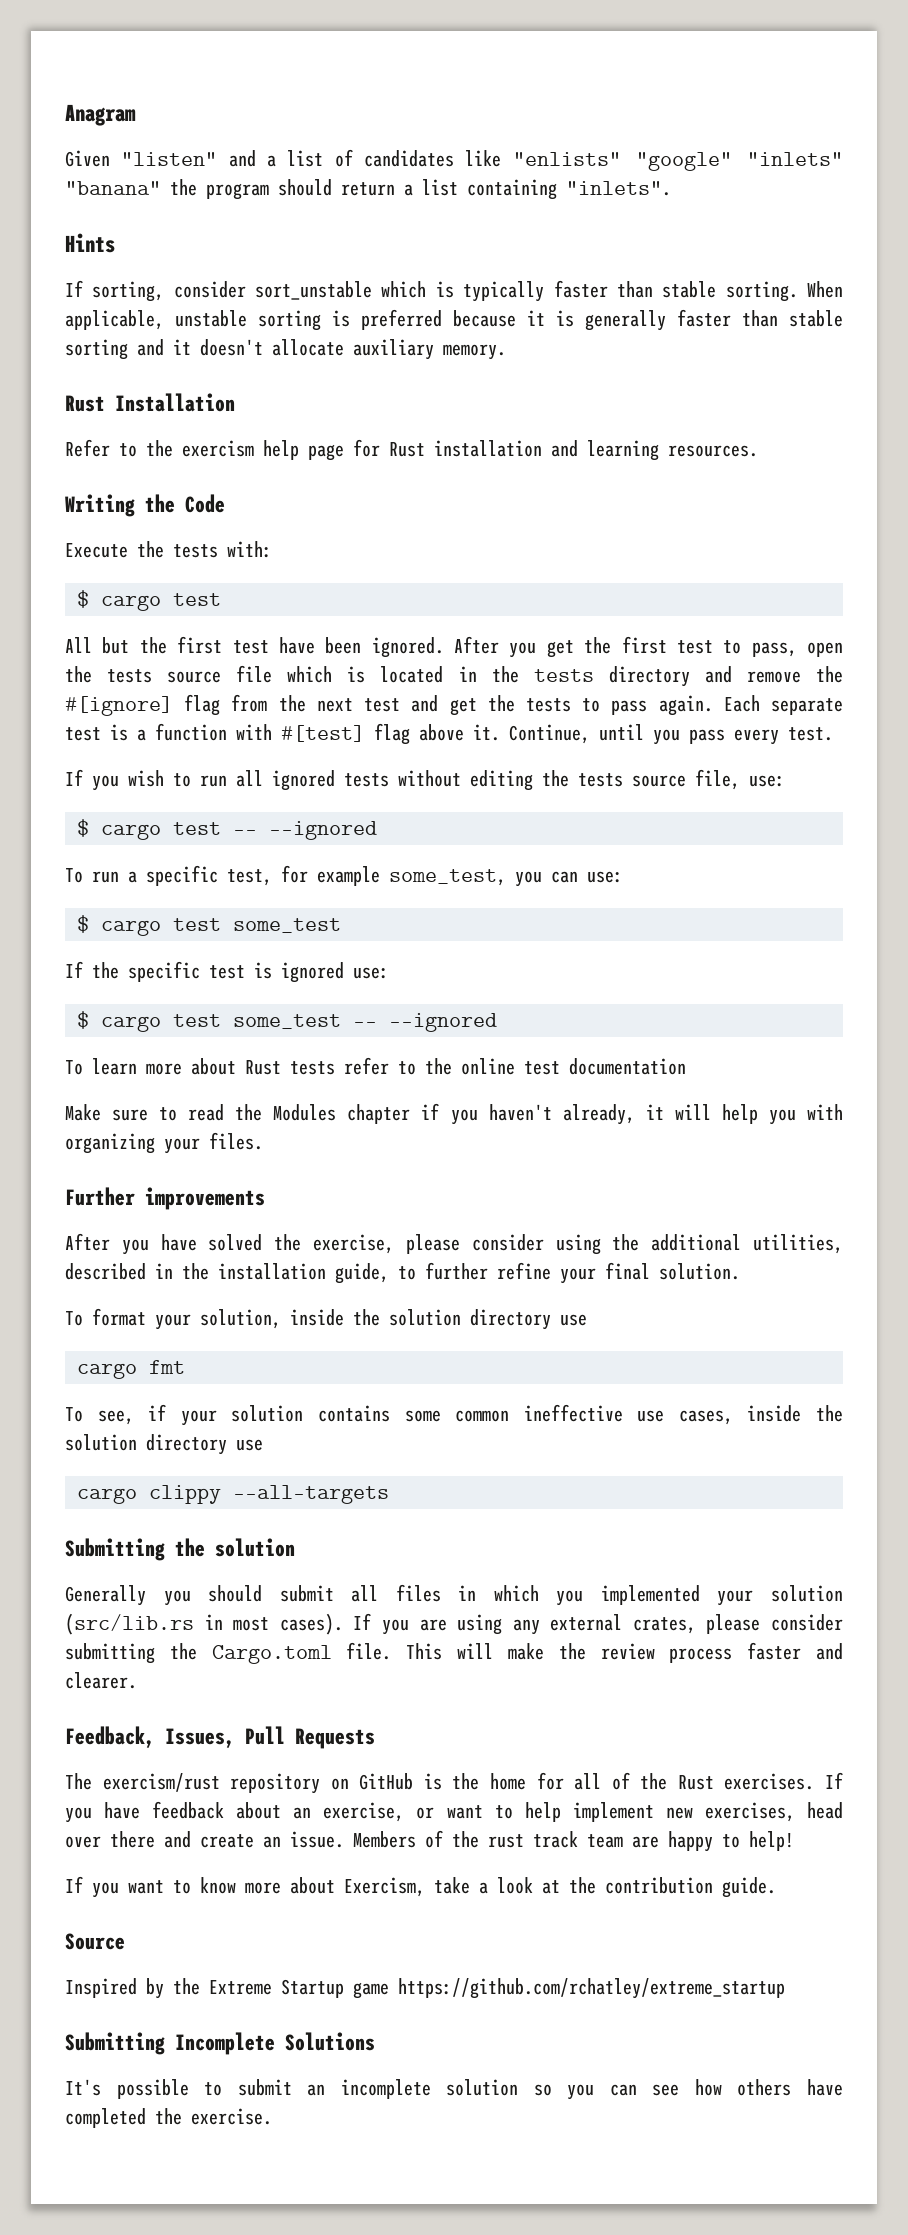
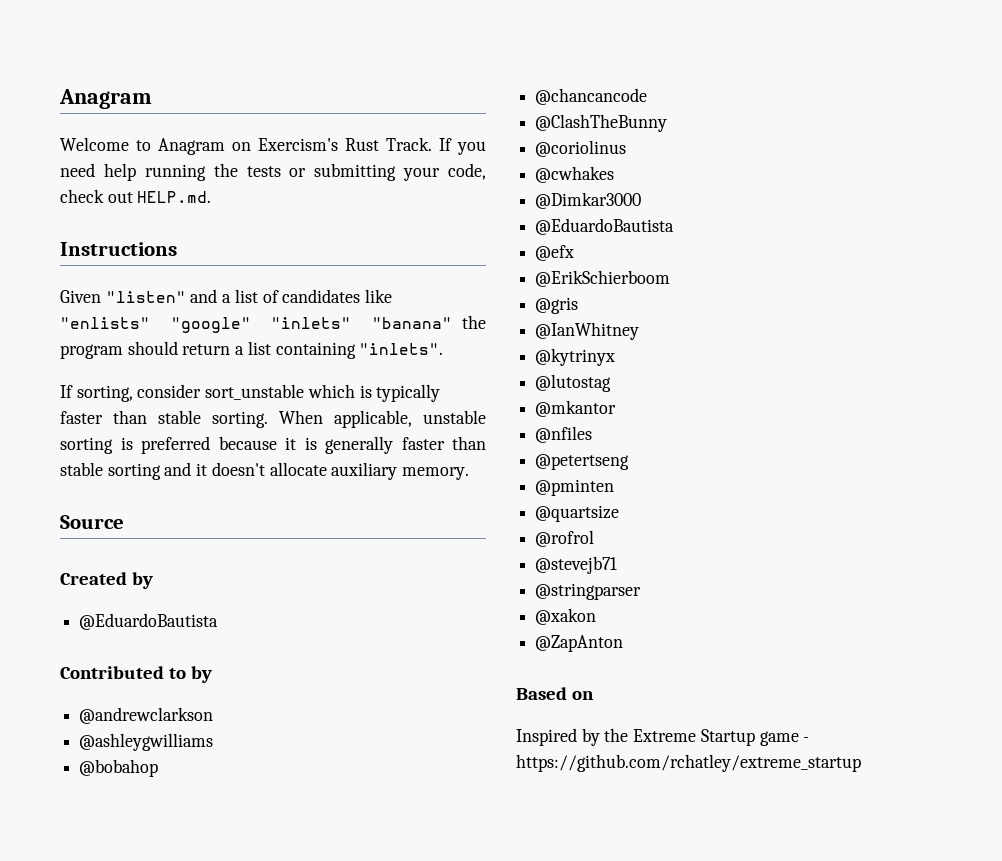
[65,104,136,126] Anagram -> [59,89,152,109] [60,137,486,155] [60,163,486,181] [60,189,212,203] [60,242,177,256] Anagram // Welcome to Anagram on Exercism's Rust Track. If you need help running the tests or submitting your code, check out HELP.md. // Instructions
[65,233,115,253] // Hints -> (444, 349) none
[65,393,235,412] [65,439,758,461] [65,494,225,517] [65,541,272,558] [77,590,221,611] [65,636,843,658] [65,665,844,687] [65,694,843,716] [65,723,833,745] [65,769,785,791] [77,819,377,840] [65,865,623,887] [77,915,341,936] [65,961,389,983] [77,1011,497,1032] [65,1057,686,1075] [65,1103,844,1125] [65,1132,263,1154] [65,1187,265,1210] [65,1233,844,1255] [65,1262,740,1284] [65,1308,587,1330] [77,1360,185,1379] [65,1404,844,1426] [65,1434,263,1455] [77,1485,389,1504] [65,1538,295,1561] [65,1584,843,1606] [65,1613,843,1635] [65,1642,844,1664] [65,1672,137,1689] [65,1726,375,1749] [65,1772,843,1794] [65,1801,844,1823] [65,1830,794,1852] [65,1876,776,1898] [65,1933,125,1950] Rust Installation // Refer to the exercism help page for Rust installation and learning resources. // Writing the Code // Execute the tests with: // $ cargo test // All but the first test have been ignored. After you get the first test to pass, open the tests source file which is located in the tests directory and remove the #[ignore] flag from the next test and get the tests to pass again. Each separate test is a function with #[test] flag above it. Continue, until you pass every test. // If you wish to run all ignored tests without editing the tests source file, use: // $ cargo test -- --ignored // To run a specific test, for example some_test, you can use: // $ cargo test some_test // If the specific test is ignored use: // $ cargo test some_test -- --ignored // To learn more about Rust tests refer to the online test documentation // Make sure to read the Modules chapter if you haven't already, it will help you with organizing your files. // Further improvements // After you have solved the exercise, please consider using the additional utilities, described in the installation guide, to further refine your final solution. // To format your solution, inside the solution directory use // cargo fmt // To see, if your solution contains some common ineffective use cases, inside the solution directory use // cargo clippy --all-targets // Submitting the solution // Generally you should submit all files in which you implemented your solution (src/lib.rs in most cases). If you are using any external crates, please consider submitting the Cargo.toml file. This will make the review process faster and clearer. // Feedback, Issues, Pull Requests // The exercism/rust repository on GitHub is the home for all of the Rust exercises. If you have feedback about an exercise, or want to help implement new exercises, head over there and create an issue. Members of the rust track team are happy to help! // If you want to know more about Exercism, take a look at the contribution guide. // Source -> [60,515,124,529] [60,572,154,589] [79,613,219,630] [60,666,213,683] [79,707,214,724] [79,733,214,751] [79,759,159,777] [535,88,648,105] [535,114,668,132] [535,140,627,157] [535,166,615,183] [535,192,642,209] [535,218,675,235] [535,245,575,261] [535,270,671,287] [535,297,579,314] [535,322,640,340] [535,348,616,366] [535,374,612,392] [535,400,617,417] [535,426,593,443] [535,454,630,470] [535,479,615,496] [535,505,620,522] [535,530,595,547] [535,556,618,574] [535,583,642,600] [535,608,597,625] [535,635,624,652] [516,687,595,700] Source // Created by // @EduardoBautista // Contributed to by // @andrewclarkson // @ashleygwilliams // @bobahop // @chancancode // @ClashTheBunny // @coriolinus // @cwhakes // @Dimkar3000 // @EduardoBautista // @efx // @ErikSchierboom // @gris // @IanWhitney // @kytrinyx // @lutostag // @mkantor // @nfiles // @petertseng // @pminten // @quartsize // @rofrol // @stevejb71 // @stringparser // @xakon // @ZapAnton // Based on
(389, 1990) none -> [803,737,810,742] -
[65,2032,375,2055] [65,2079,844,2100] [65,2108,272,2128] // Submitting Incomplete Solutions // It's possible to submit an incomplete solution so you can see how others have completed the exercise. -> (861, 763) none

